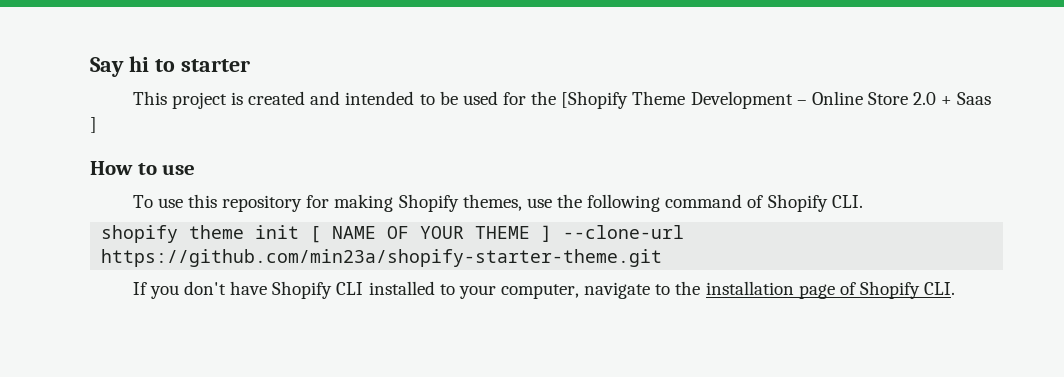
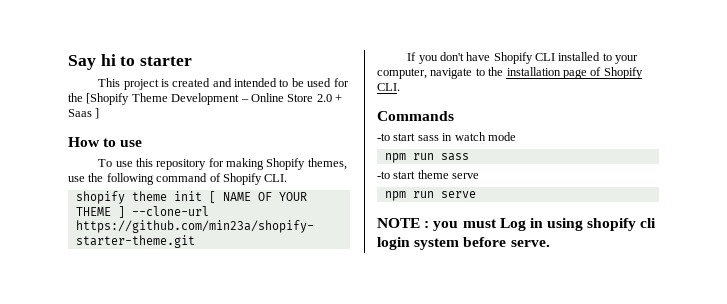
(956, 288) none -> [377,111,454,121] [377,132,516,141] [384,153,469,163] [377,170,480,179] [384,191,476,201] [377,218,657,231] [377,237,550,250] // Commands // -to start sass in watch mode // npm run sass // -to start theme serve // npm run serve // NOTE : you must Log in using shopify cli login system before serve.

